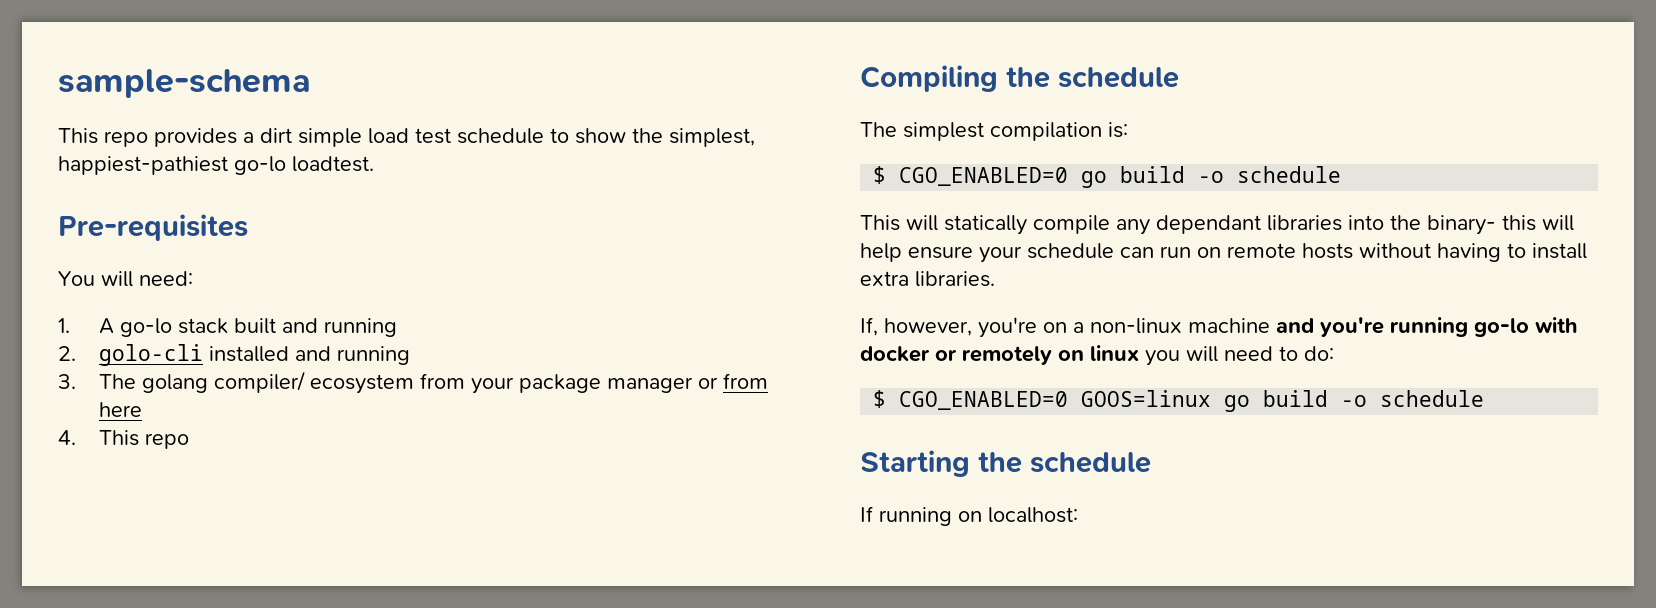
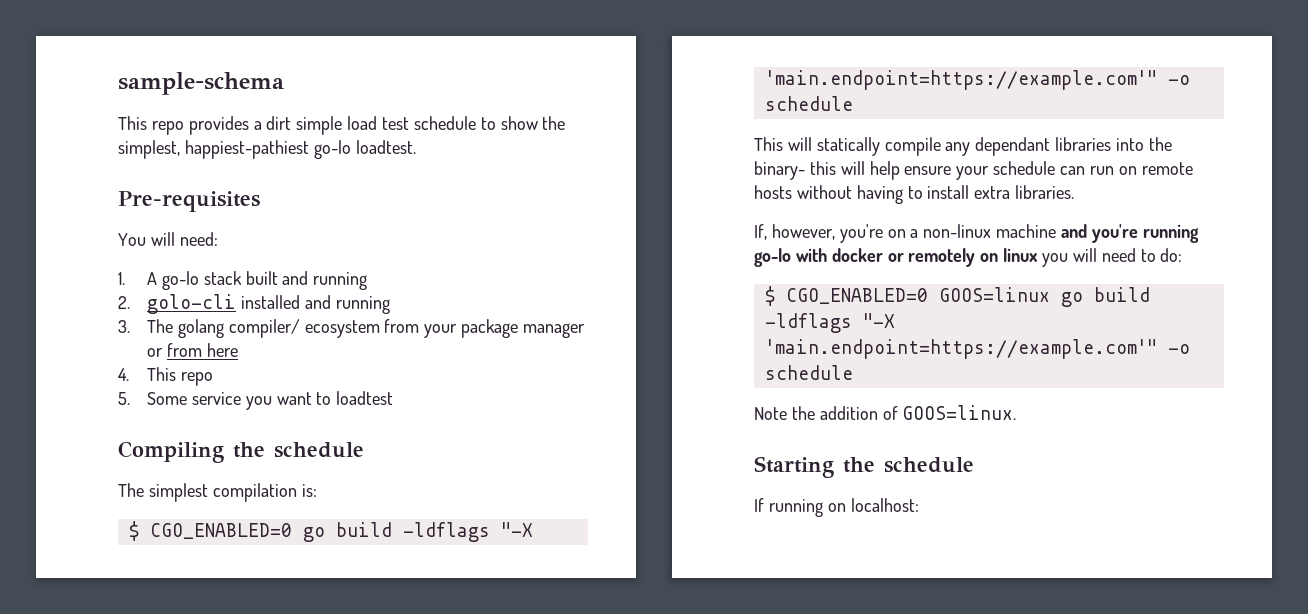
(189, 441) none -> [118,391,394,410] // 5. Some service you want to loadtest
(1186, 174) none -> [402,522,533,542] [764,70,1157,90] -ldflags "-X 'main.endpoint=https://example.com'"
[1341,390,1485,407] -o schedule -> [764,313,895,333] [764,339,1190,359] [764,365,853,380] [754,405,1017,420] -ldflags "-X 'main.endpoint=https://example.com'" -o schedule // Note the addition of GOOS=linux.

